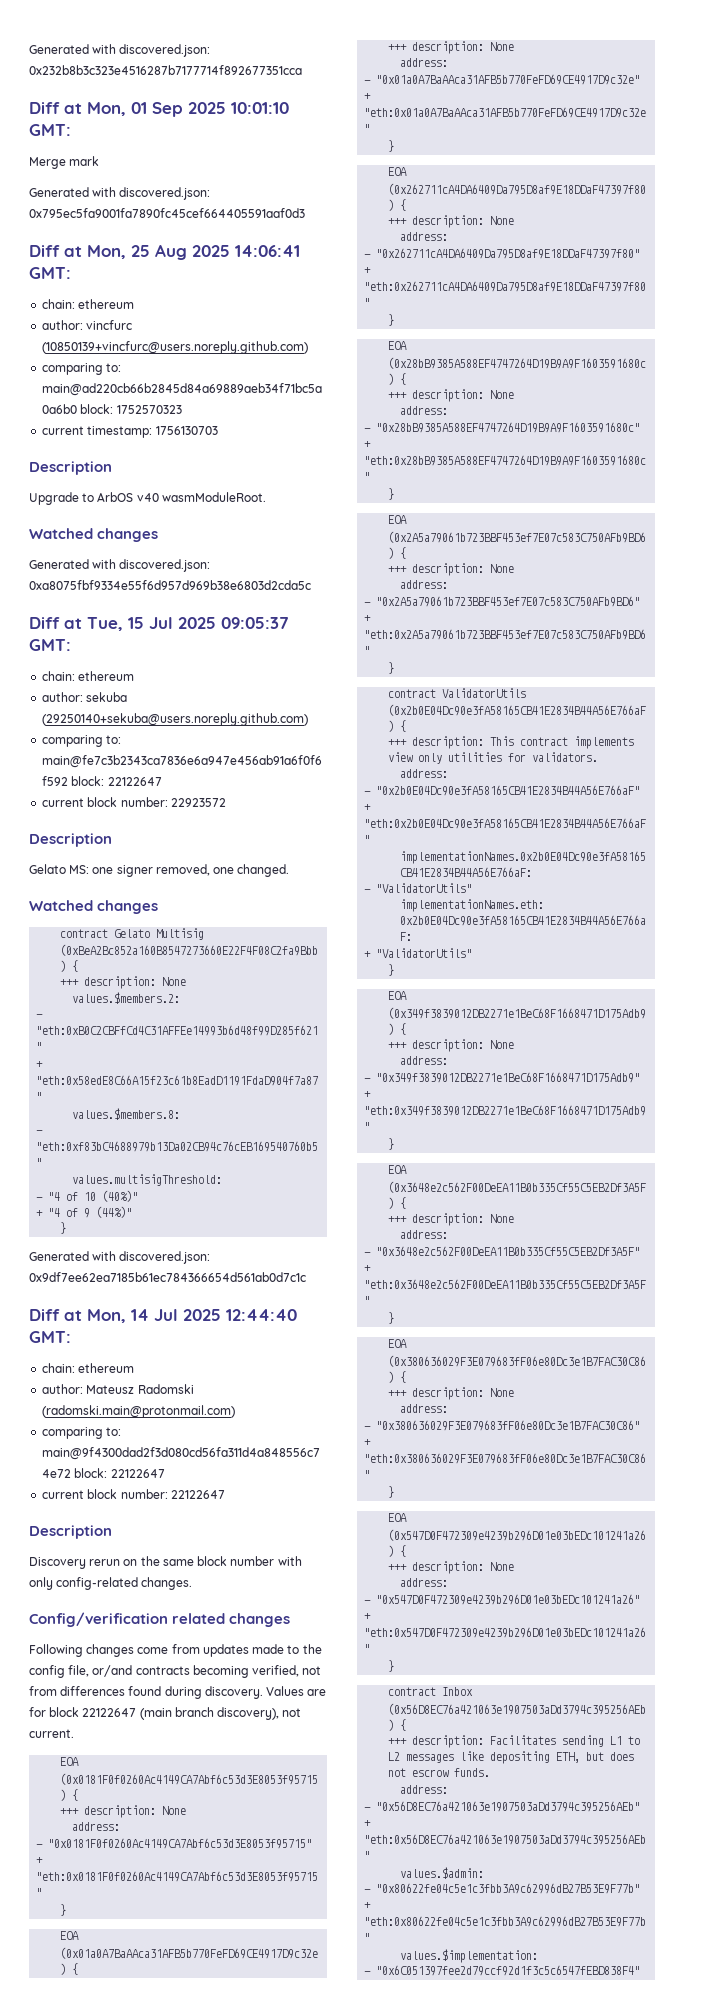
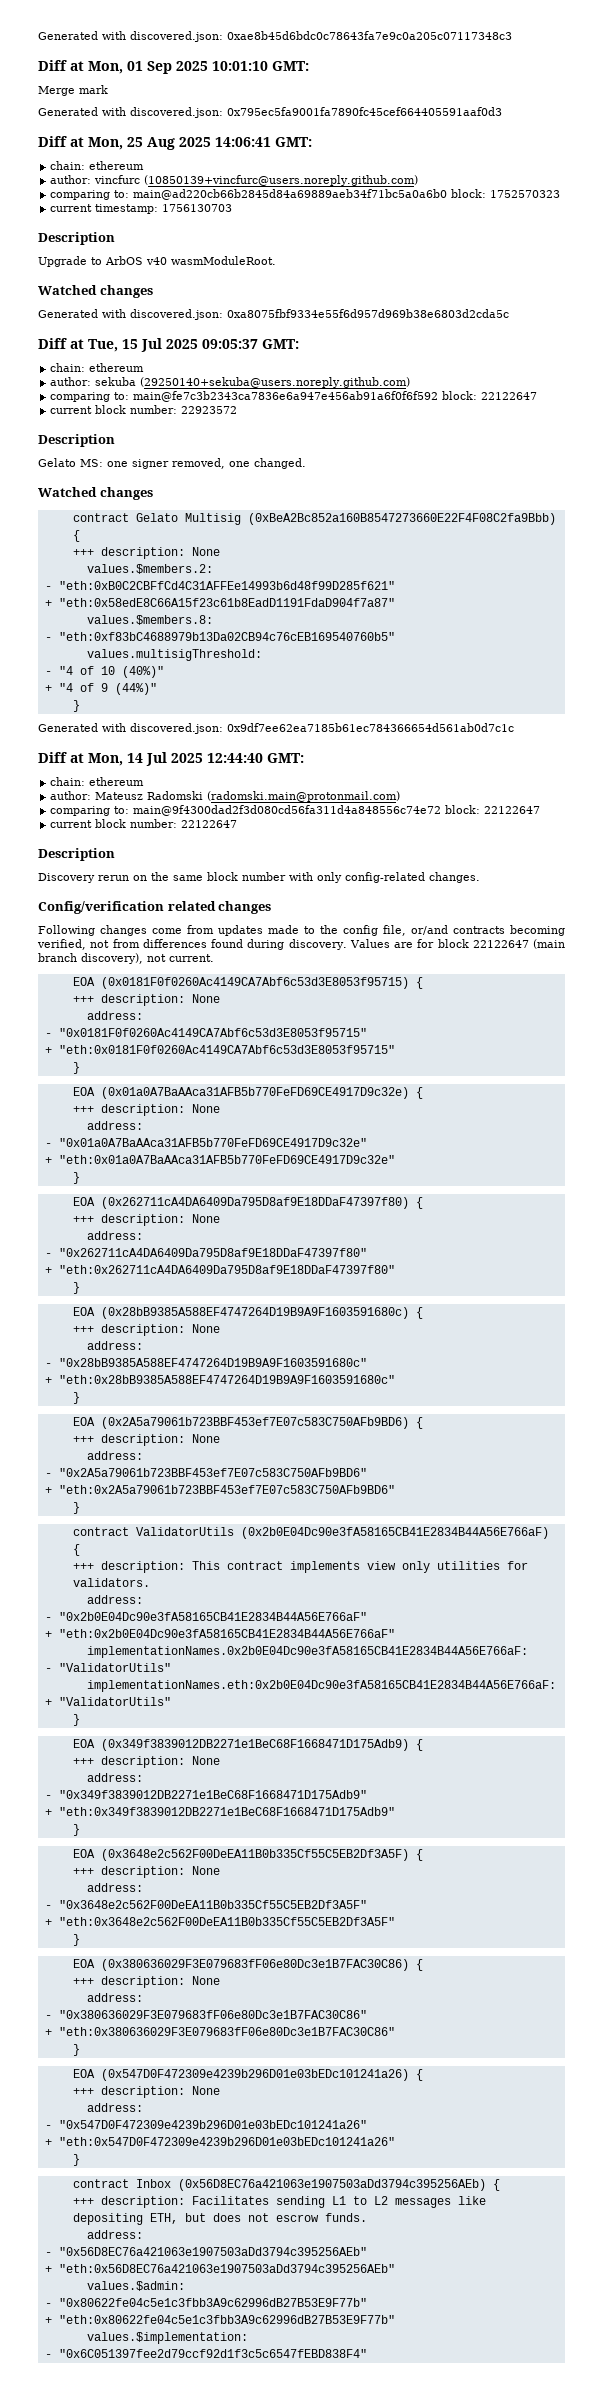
[29,44,211,57] [29,65,302,75] Generated with discovered.json: 0x232b8b3c323e4516287b7177714f892677351cca -> [38,31,512,42] Generated with discovered.json: 0xae8b45d6bdc0c78643fa7e9c0a205c07117348c3

